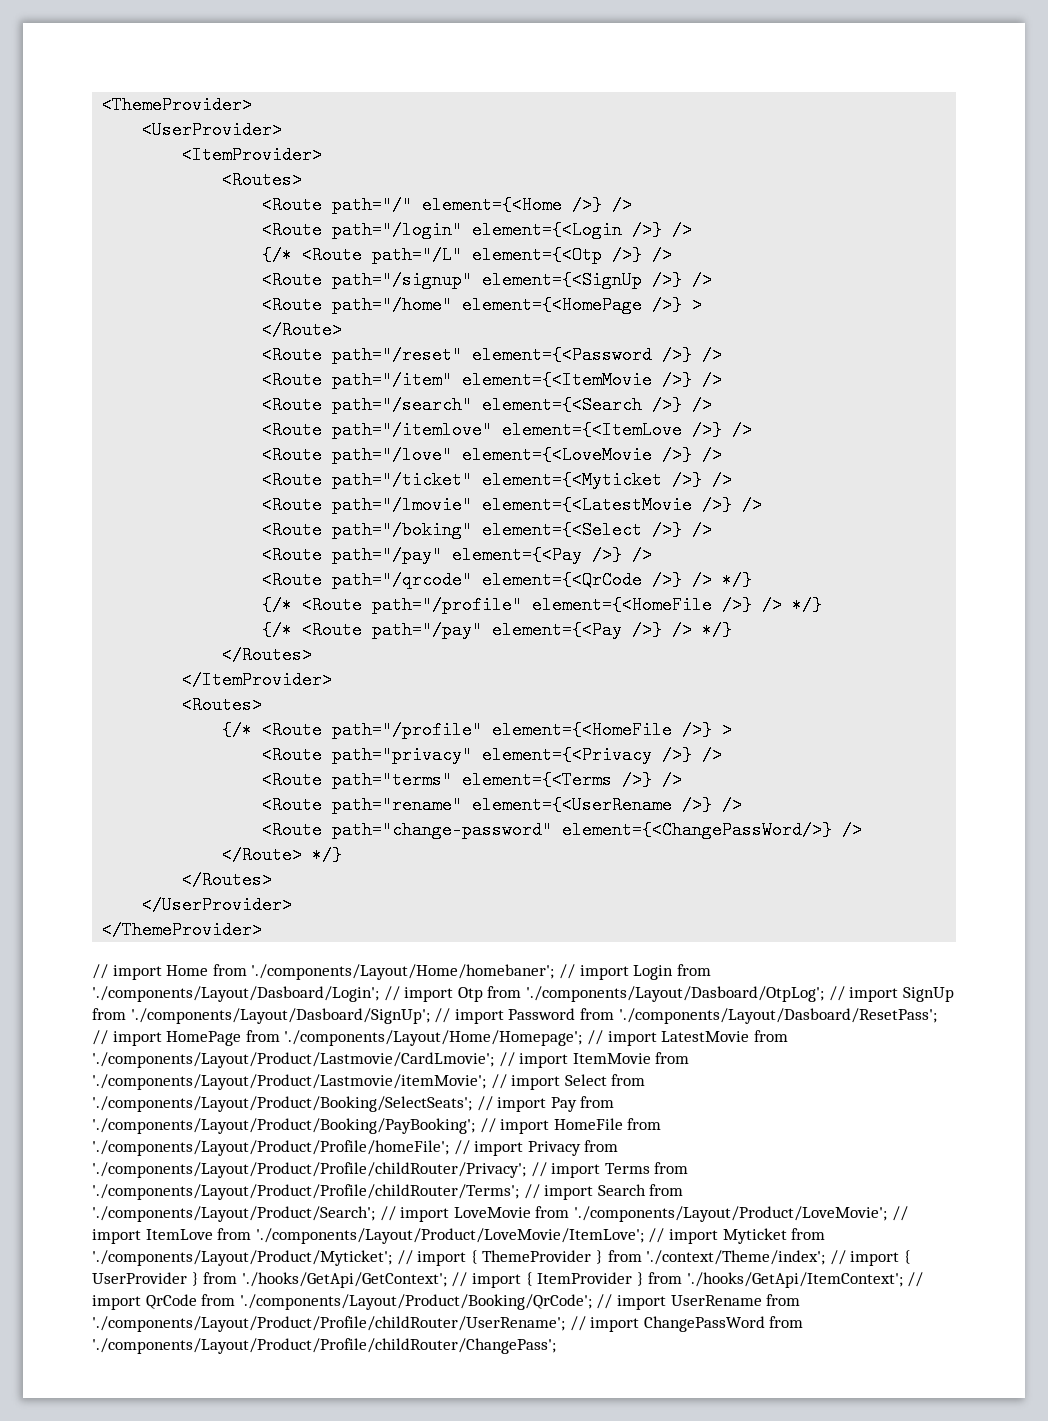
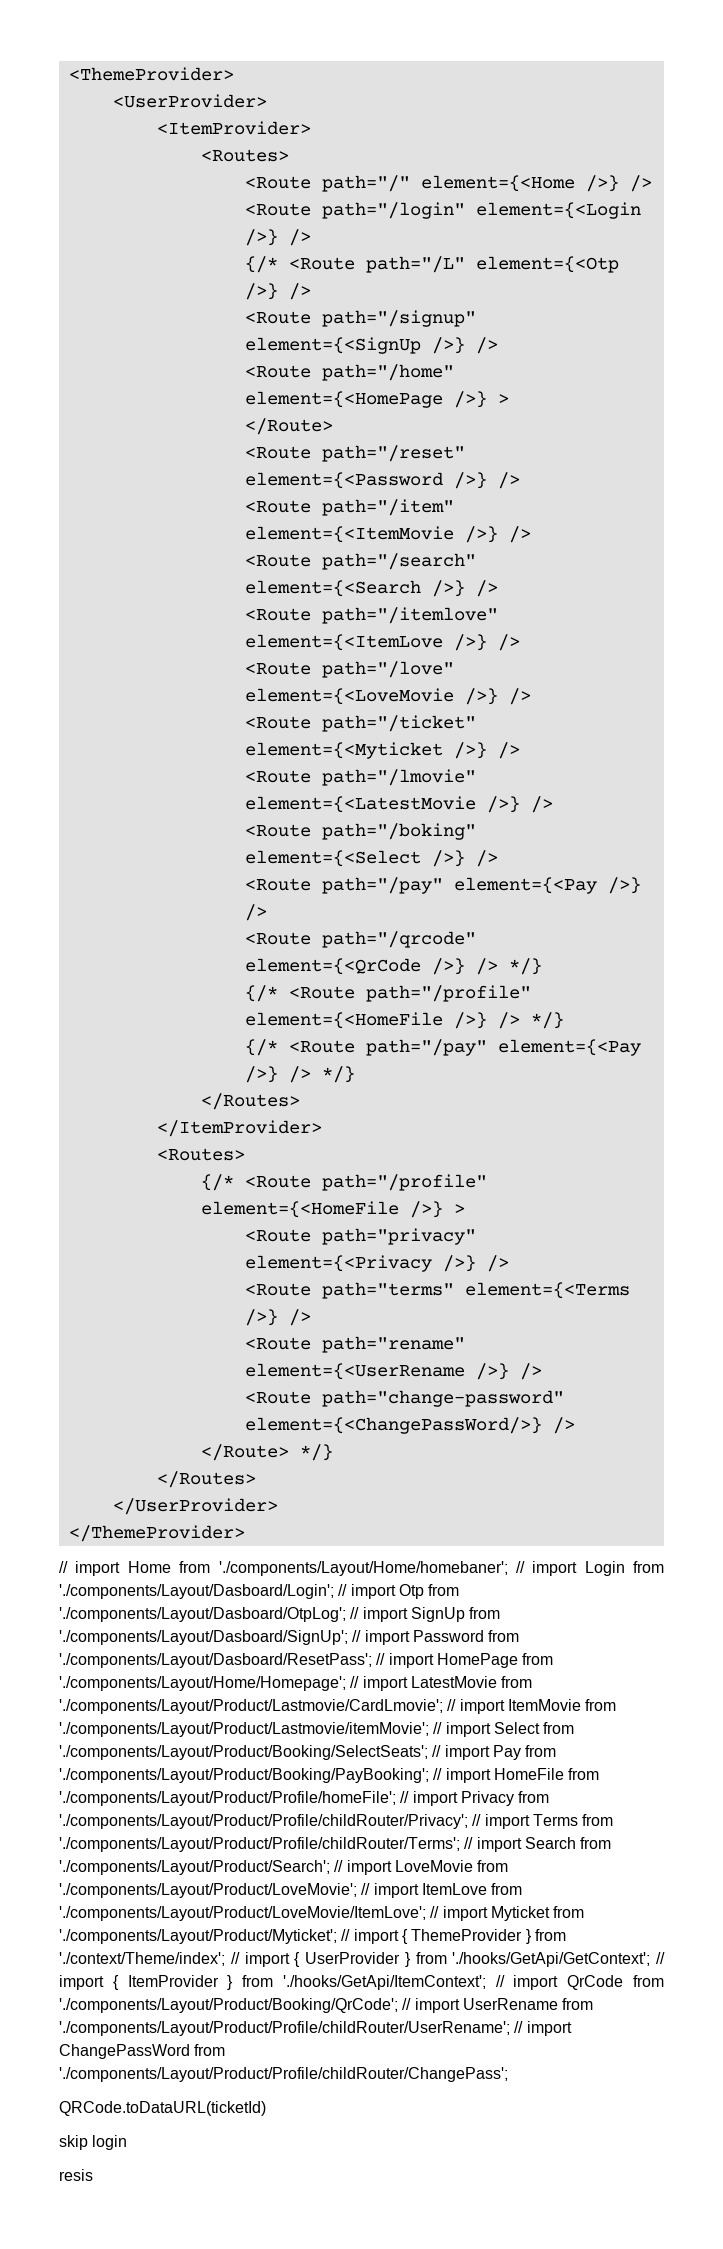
(556, 1346) none -> [59,2101,266,2116] [59,2135,128,2150] [59,2169,93,2181] // QRCode.toDataURL(ticketId) // skip login // resis

